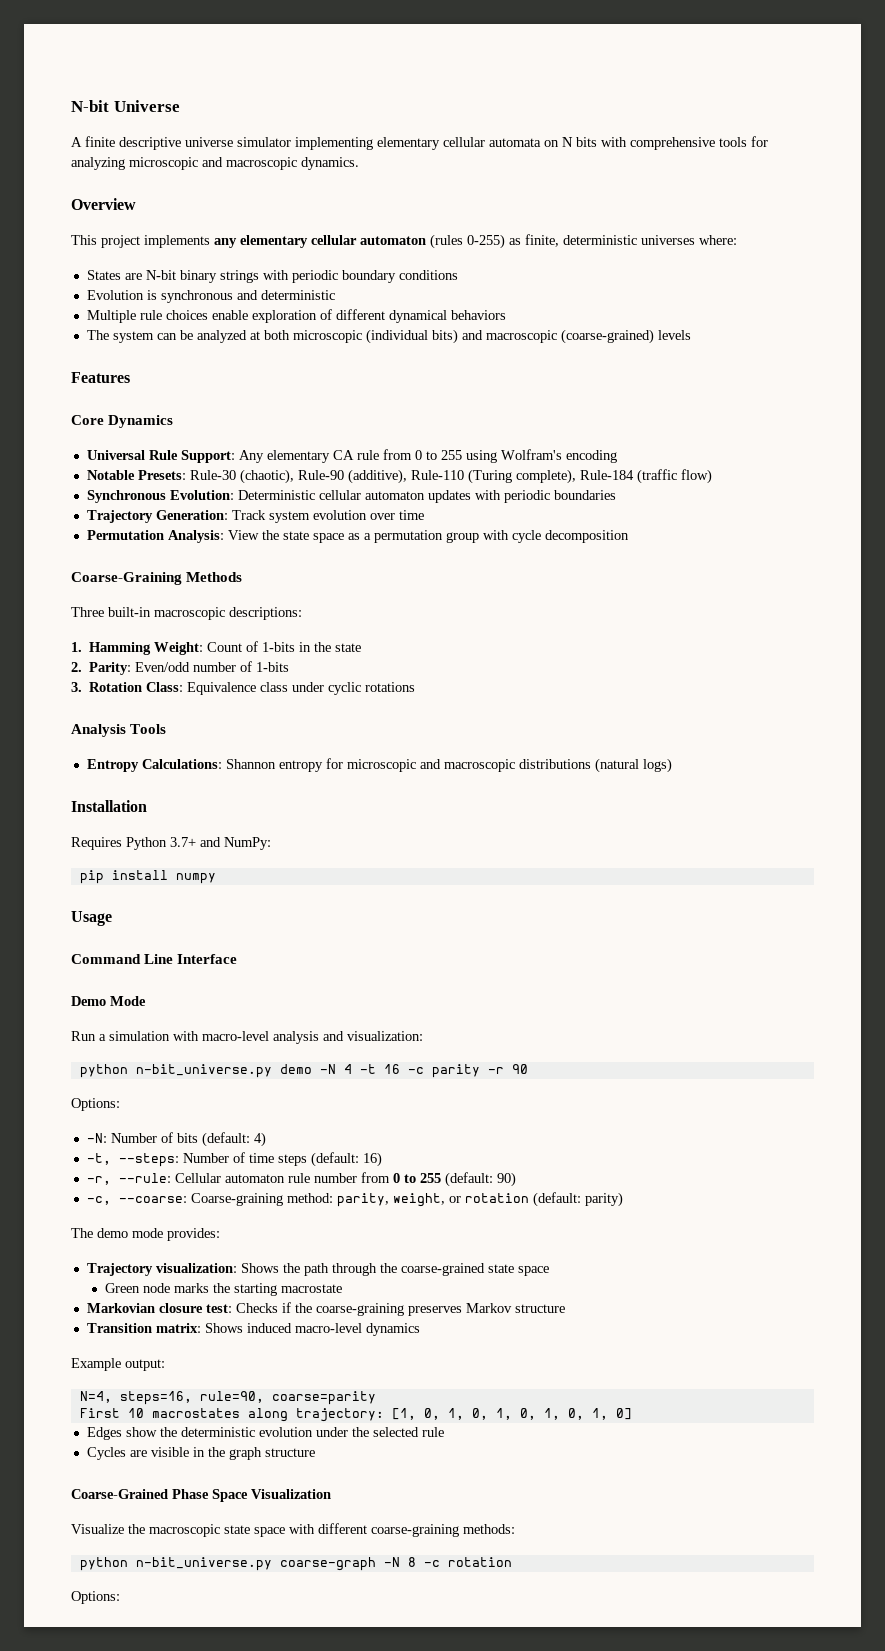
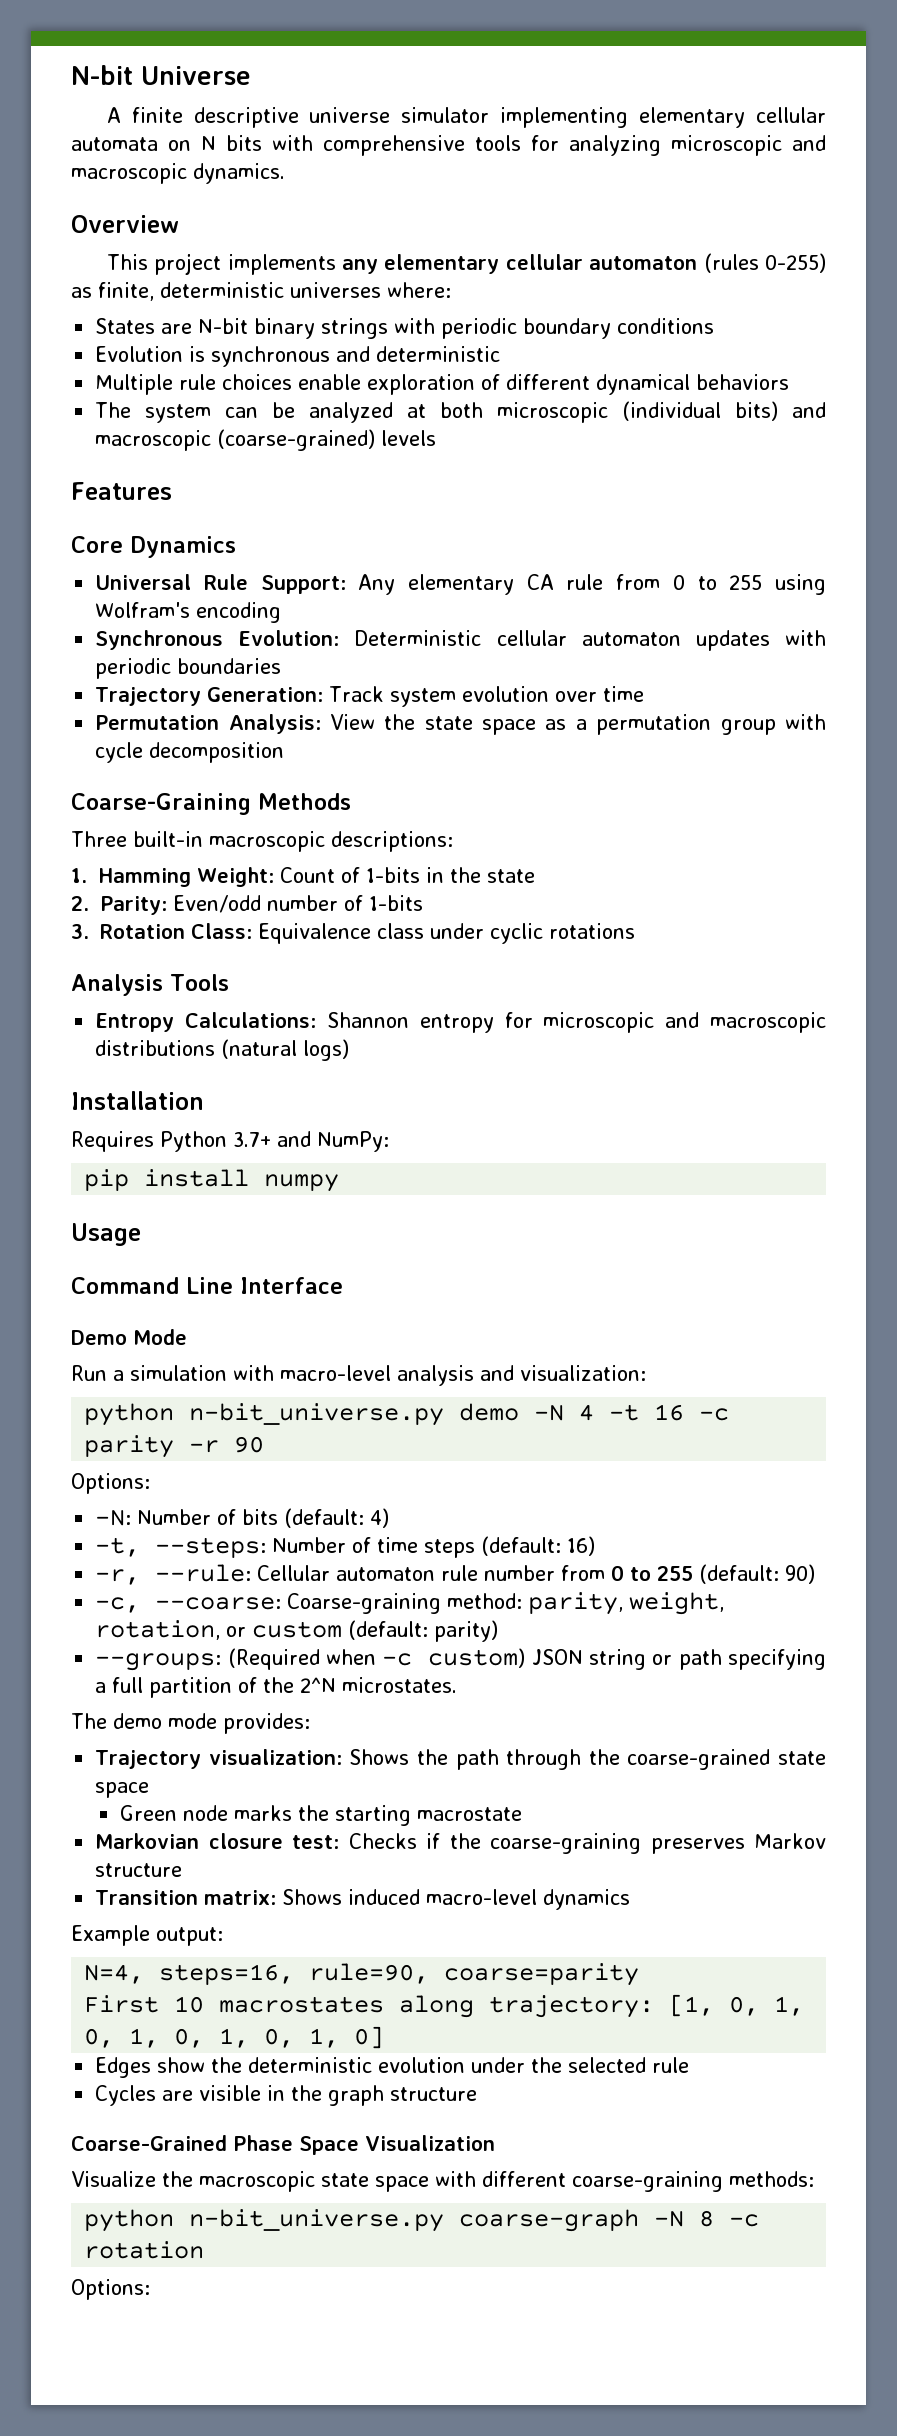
[86,469,712,484] // Notable Presets: Rule-30 (chaotic), Rule-90 (additive), Rule-110 (Turing complete), Rule-184 (traffic flow) -> (282, 612) none
[448,1193,529,1203] or rotation -> [95,1620,343,1640] rotation, or custom
(623, 1199) none -> [95,1648,826,1671] [95,1677,458,1698] // --groups: (Required when -c custom) JSON string or path specifying a full partition of the 2^N microstates.

